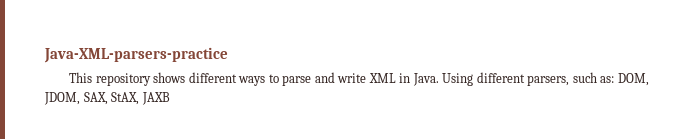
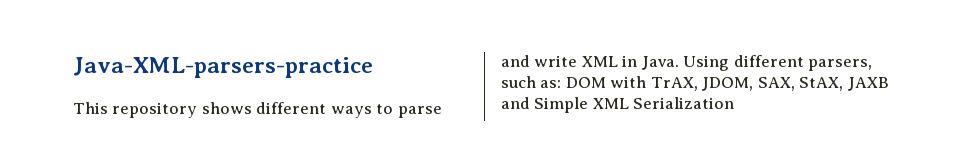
[617,73,649,86] DOM, -> [565,76,698,91] DOM with TrAX,
(170, 98) none -> [501,97,735,113] and Simple XML Serialization

